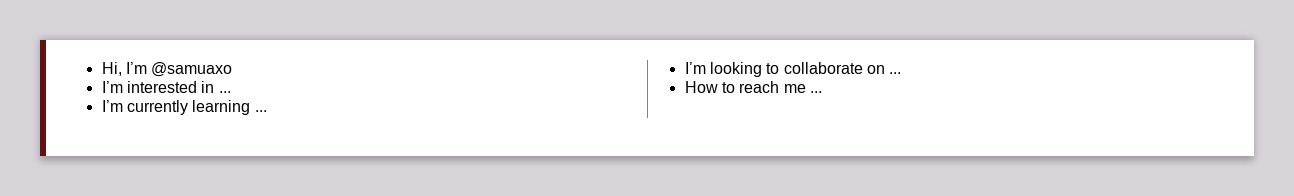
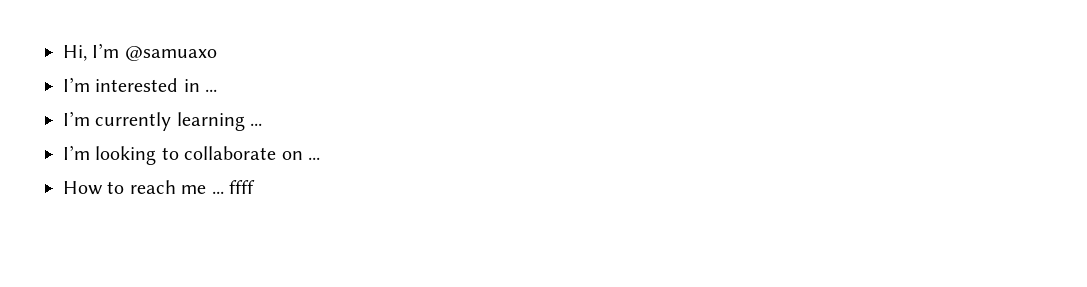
(822, 92) none -> [229,180,256,194] ffff

